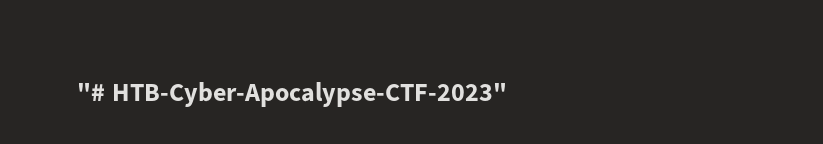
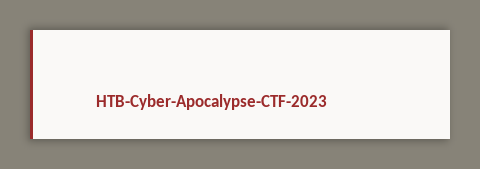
[77,82,508,107] "# HTB-Cyber-Apocalypse-CTF-2023" -> [96,94,327,110] HTB-Cyber-Apocalypse-CTF-2023

